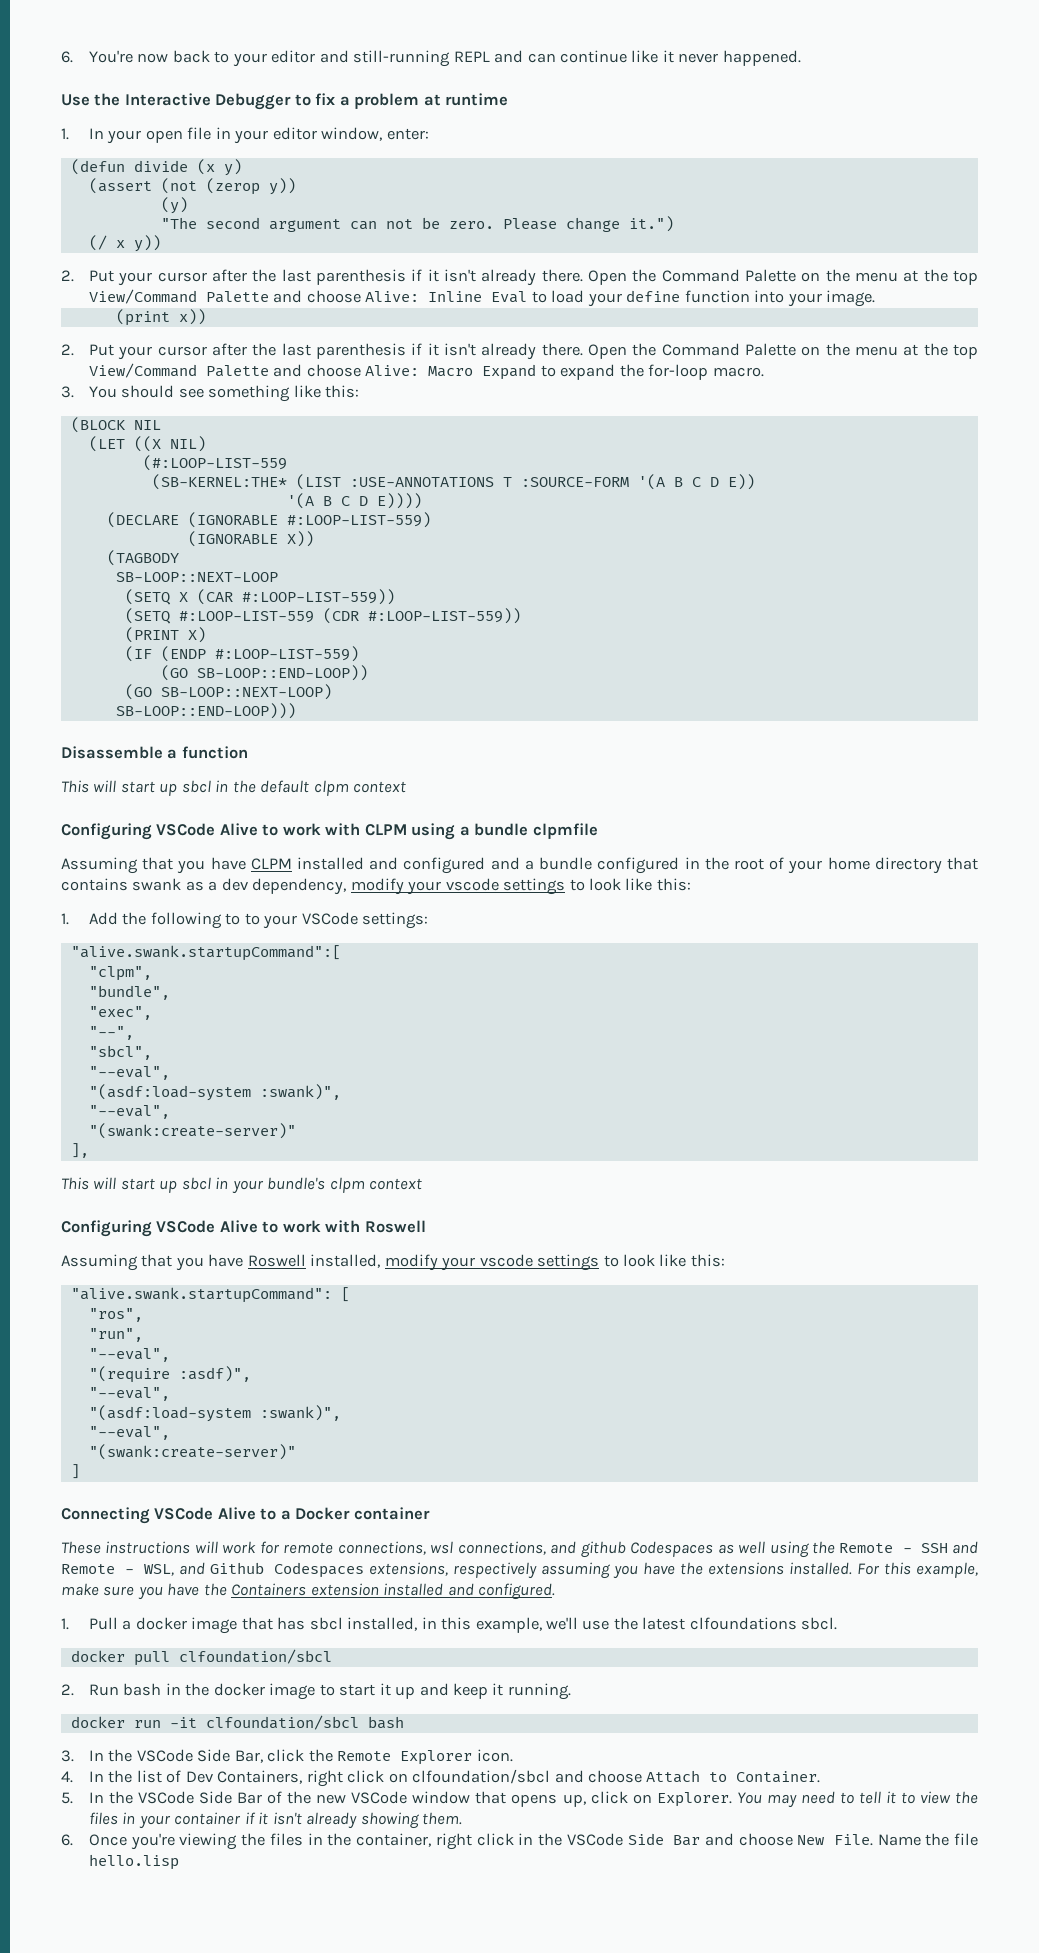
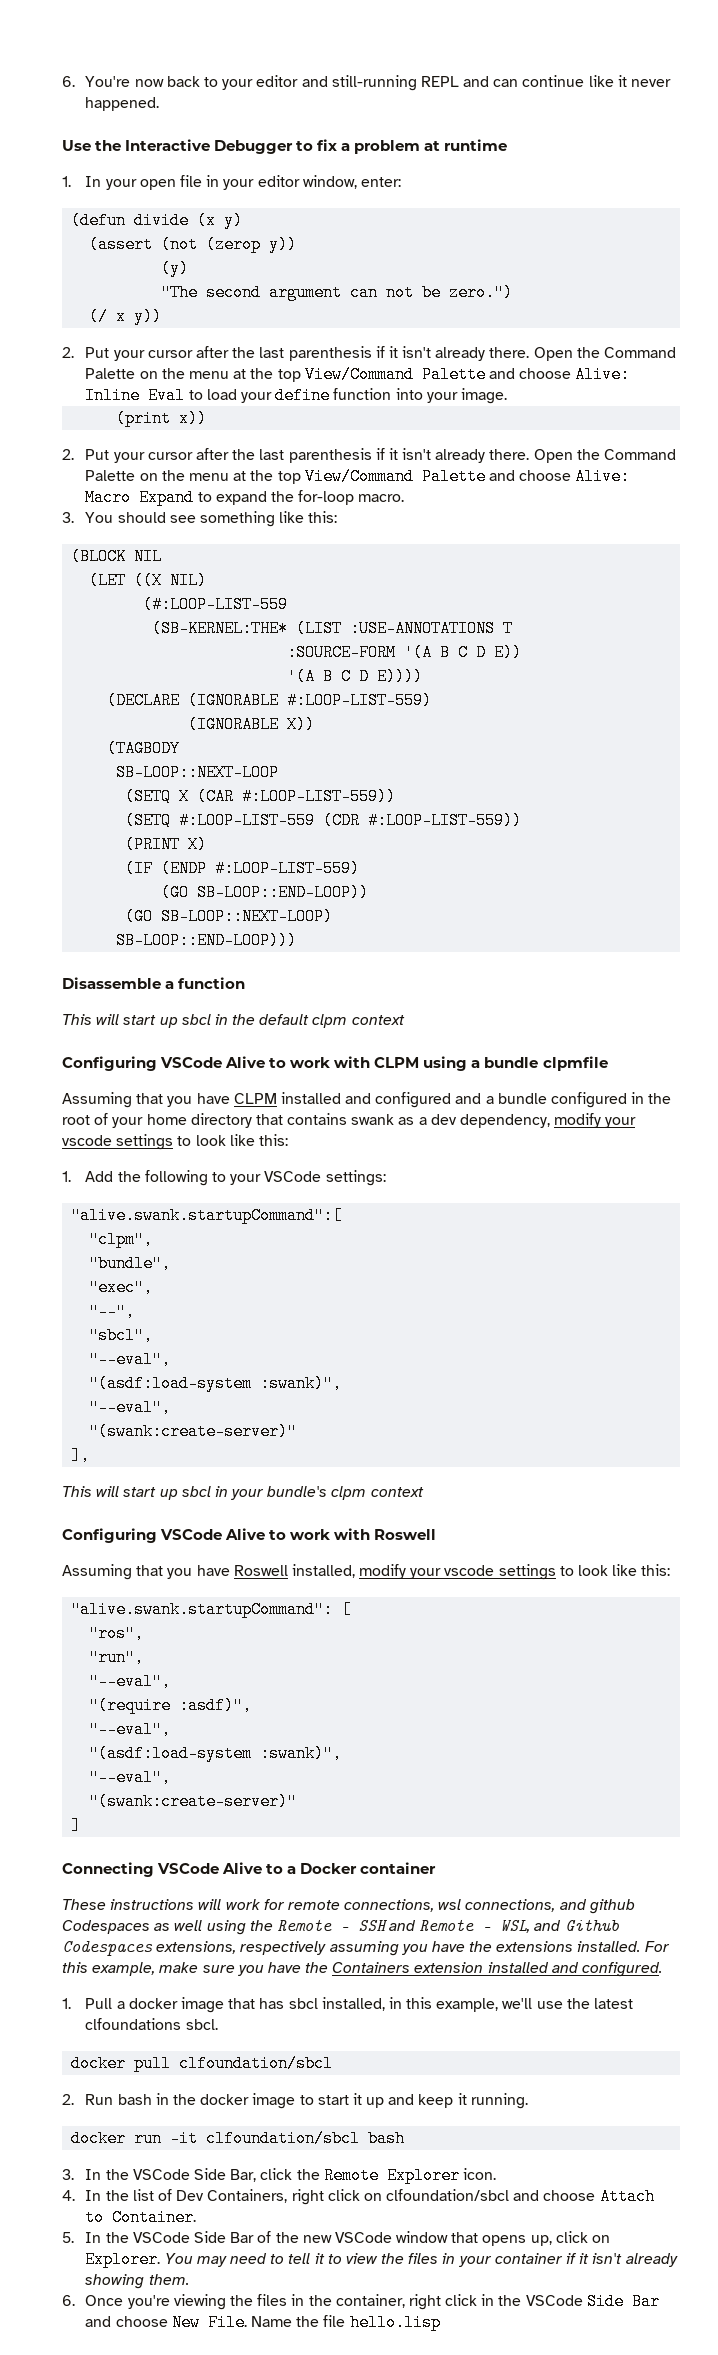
[448,216,674,232] zero. Please change it.") -> [449,284,514,301] zero.")
(512, 482) none -> (514, 628) //
[244,913,260,925] to -> (226, 1177) none

